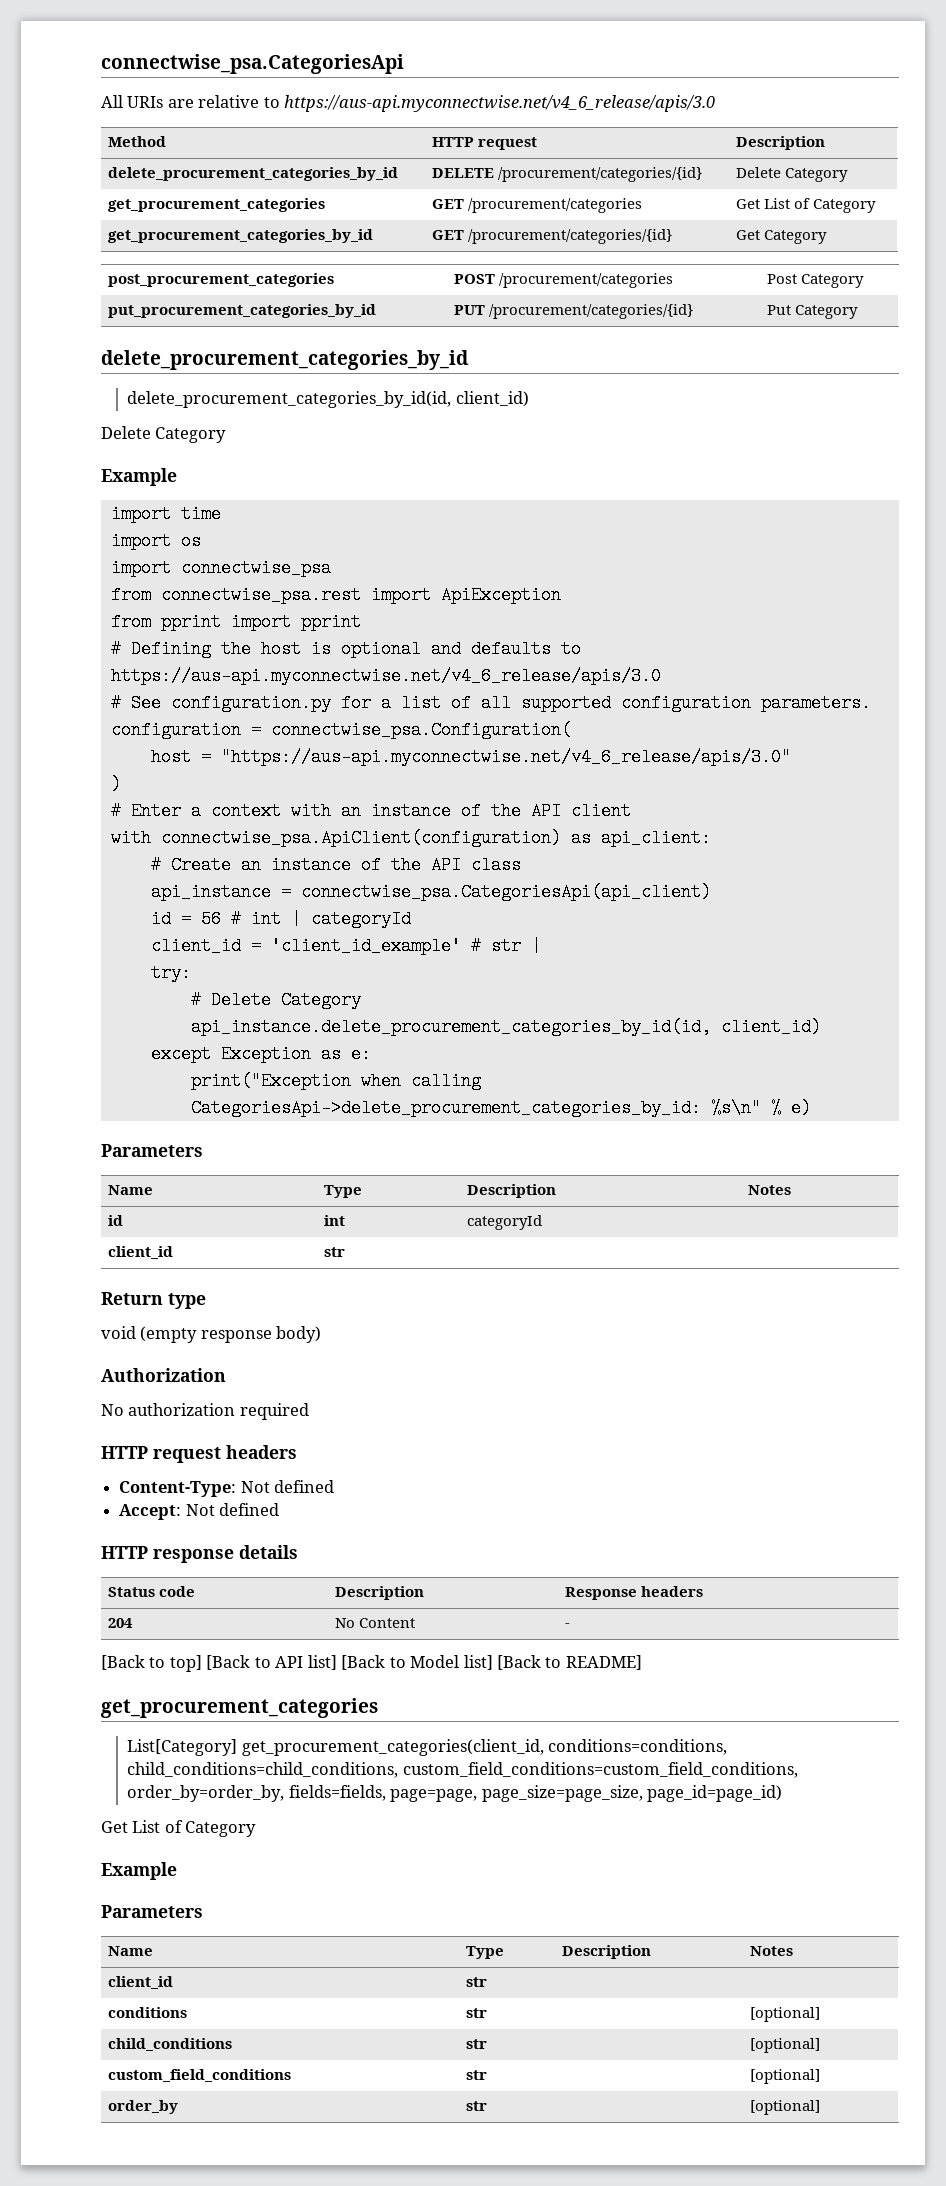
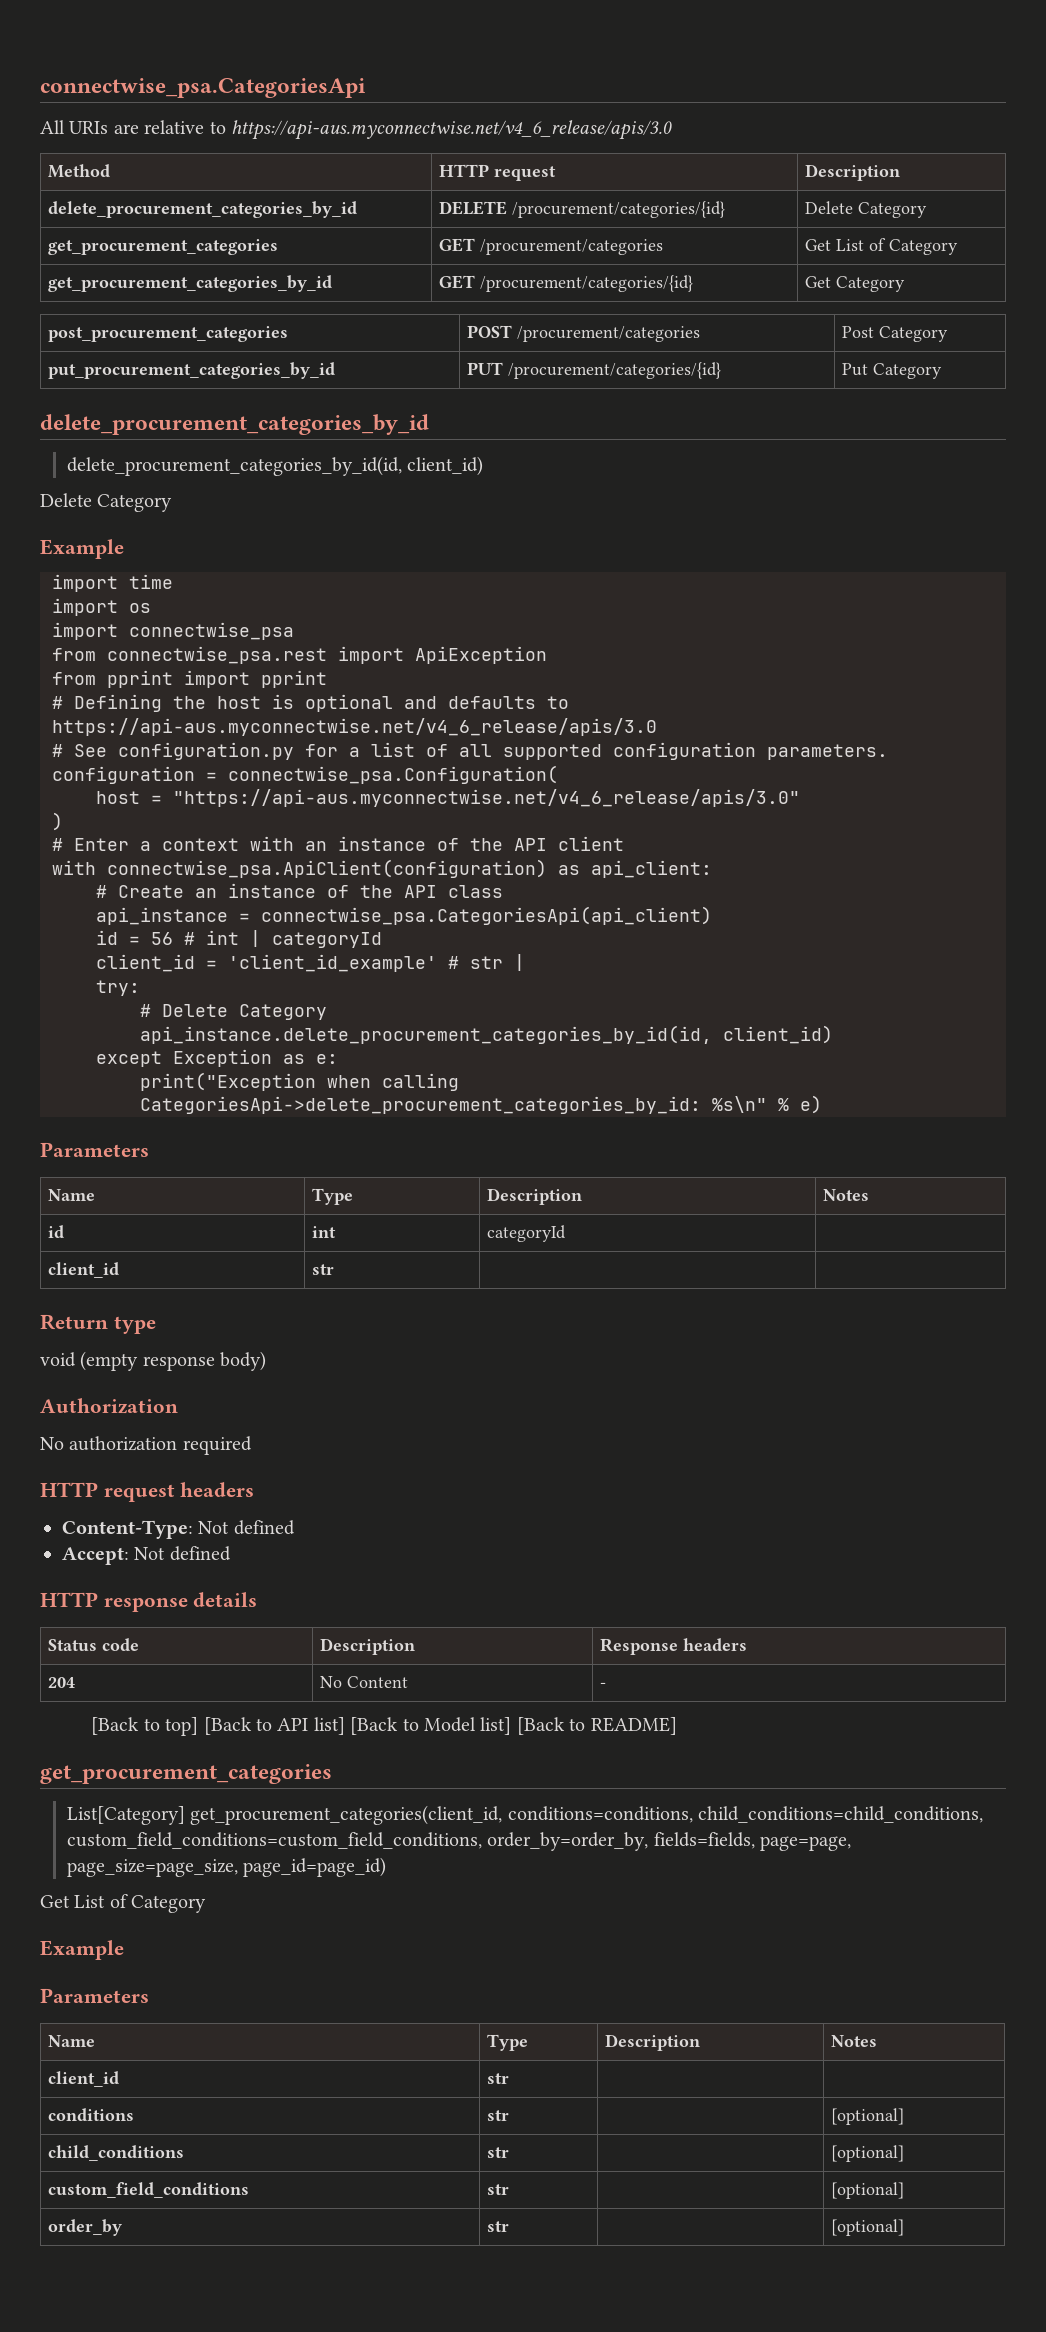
[284,95,716,112] https://aus-api.myconnectwise.net/v4_6_release/apis/3.0 -> [231,120,672,140] https://api-aus.myconnectwise.net/v4_6_release/apis/3.0
[110,667,661,685] https://aus-api.myconnectwise.net/v4_6_release/apis/3.0 -> [52,718,657,736] https://api-aus.myconnectwise.net/v4_6_release/apis/3.0
[220,748,791,766] "https://aus-api.myconnectwise.net/v4_6_release/apis/3.0" -> [173,789,800,807] "https://api-aus.myconnectwise.net/v4_6_release/apis/3.0"

